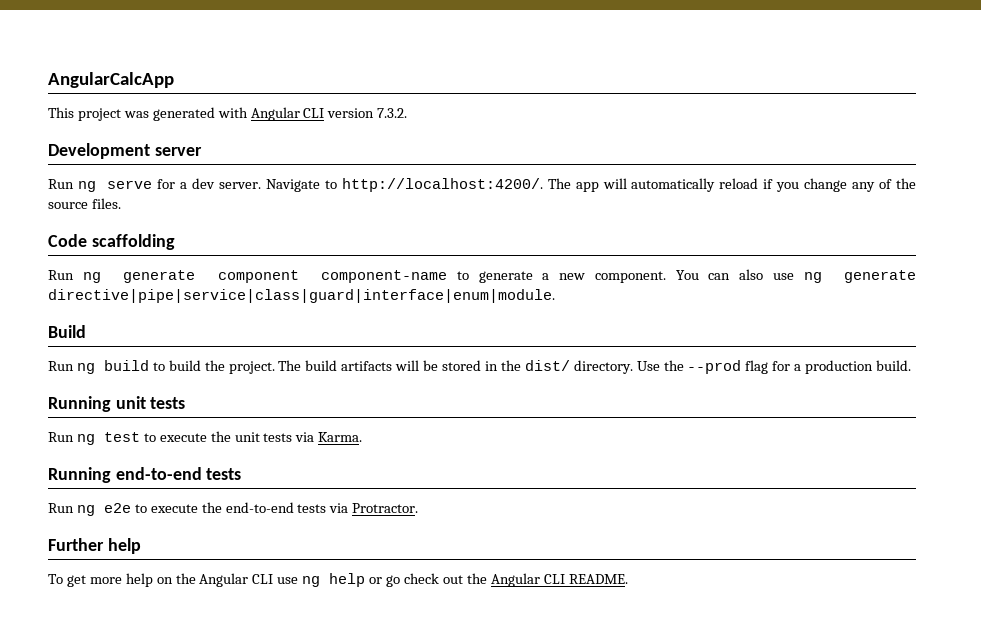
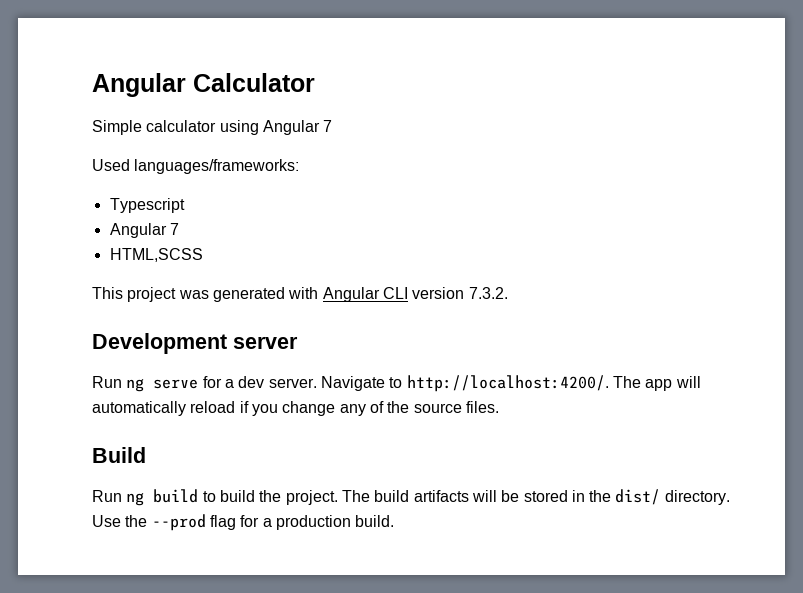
[48,72,174,88] AngularCalcApp -> [92,73,315,97] [92,120,333,135] [92,159,300,174] [109,198,185,213] [109,223,179,238] [109,248,203,262] Angular Calculator // Simple calculator using Angular 7 // Used languages/frameworks: // Typescript // Angular 7 // HTML,SCSS
[48,234,175,250] [48,269,917,283] [48,289,555,303] // Code scaffolding // Run ng generate component component-name to generate a new component. You can also use ng generate directive|pipe|service|class|guard|interface|enum|module. -> (499, 407) none
[48,396,186,412] [48,431,363,445] [48,467,242,483] [48,502,419,516] [48,538,141,554] [48,573,628,587] // Running unit tests // Run ng test to execute the unit tests via Karma. // Running end-to-end tests // Run ng e2e to execute the end-to-end tests via Protractor. // Further help // To get more help on the Angular CLI use ng help or go check out the Angular CLI README. -> (395, 521) none

